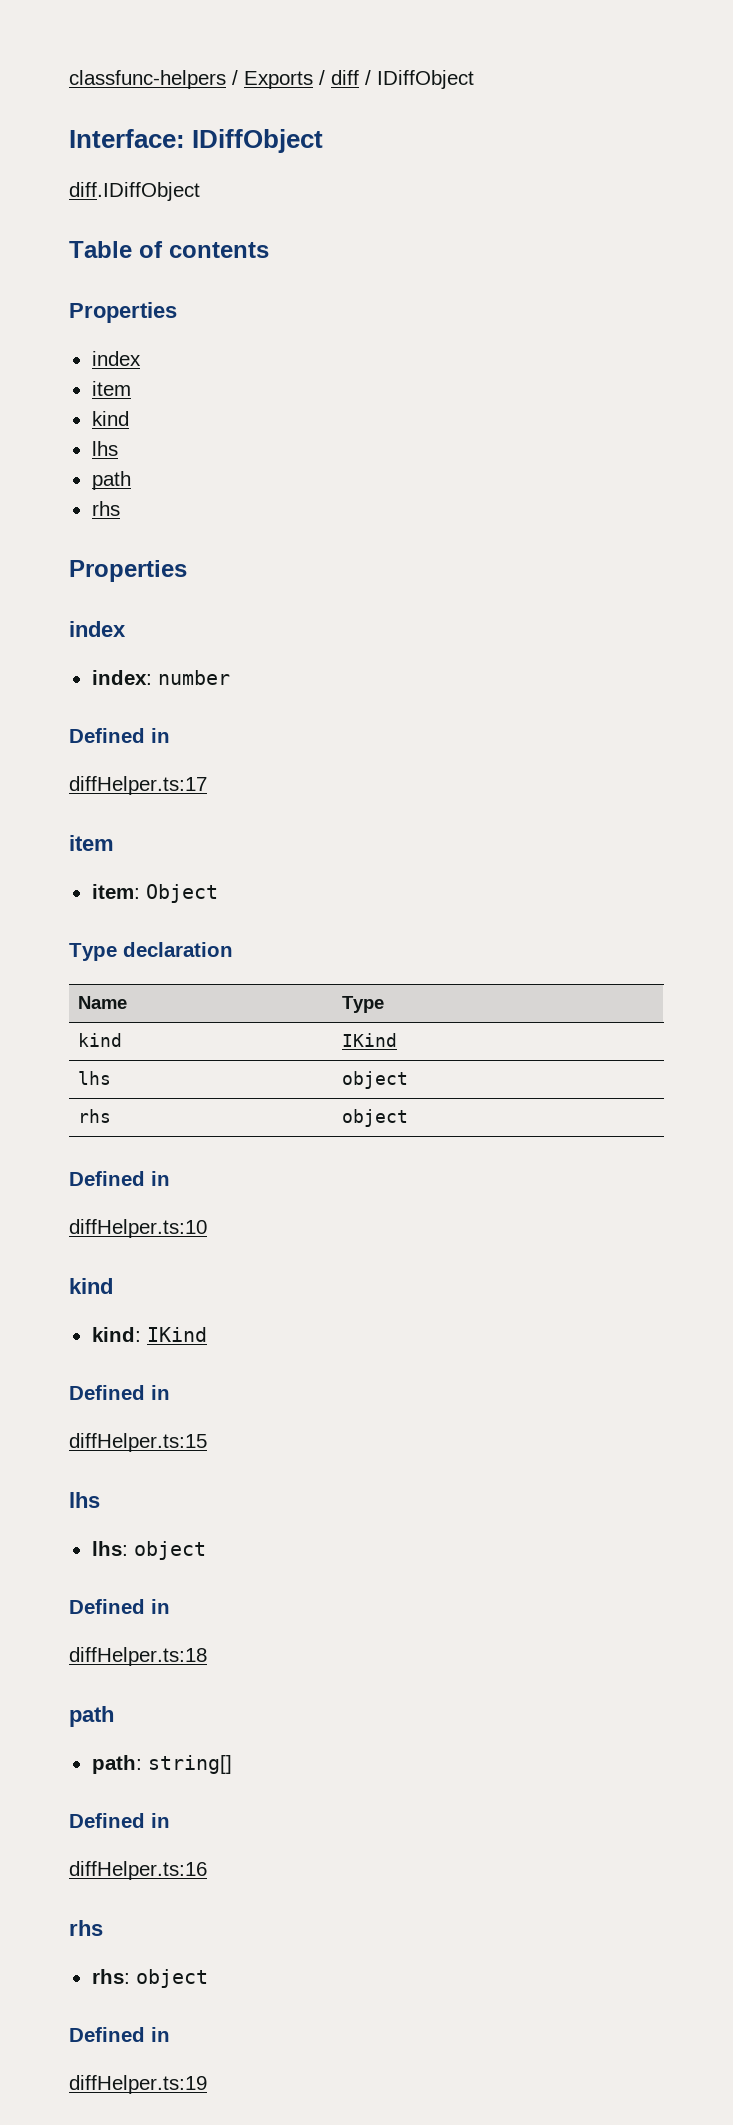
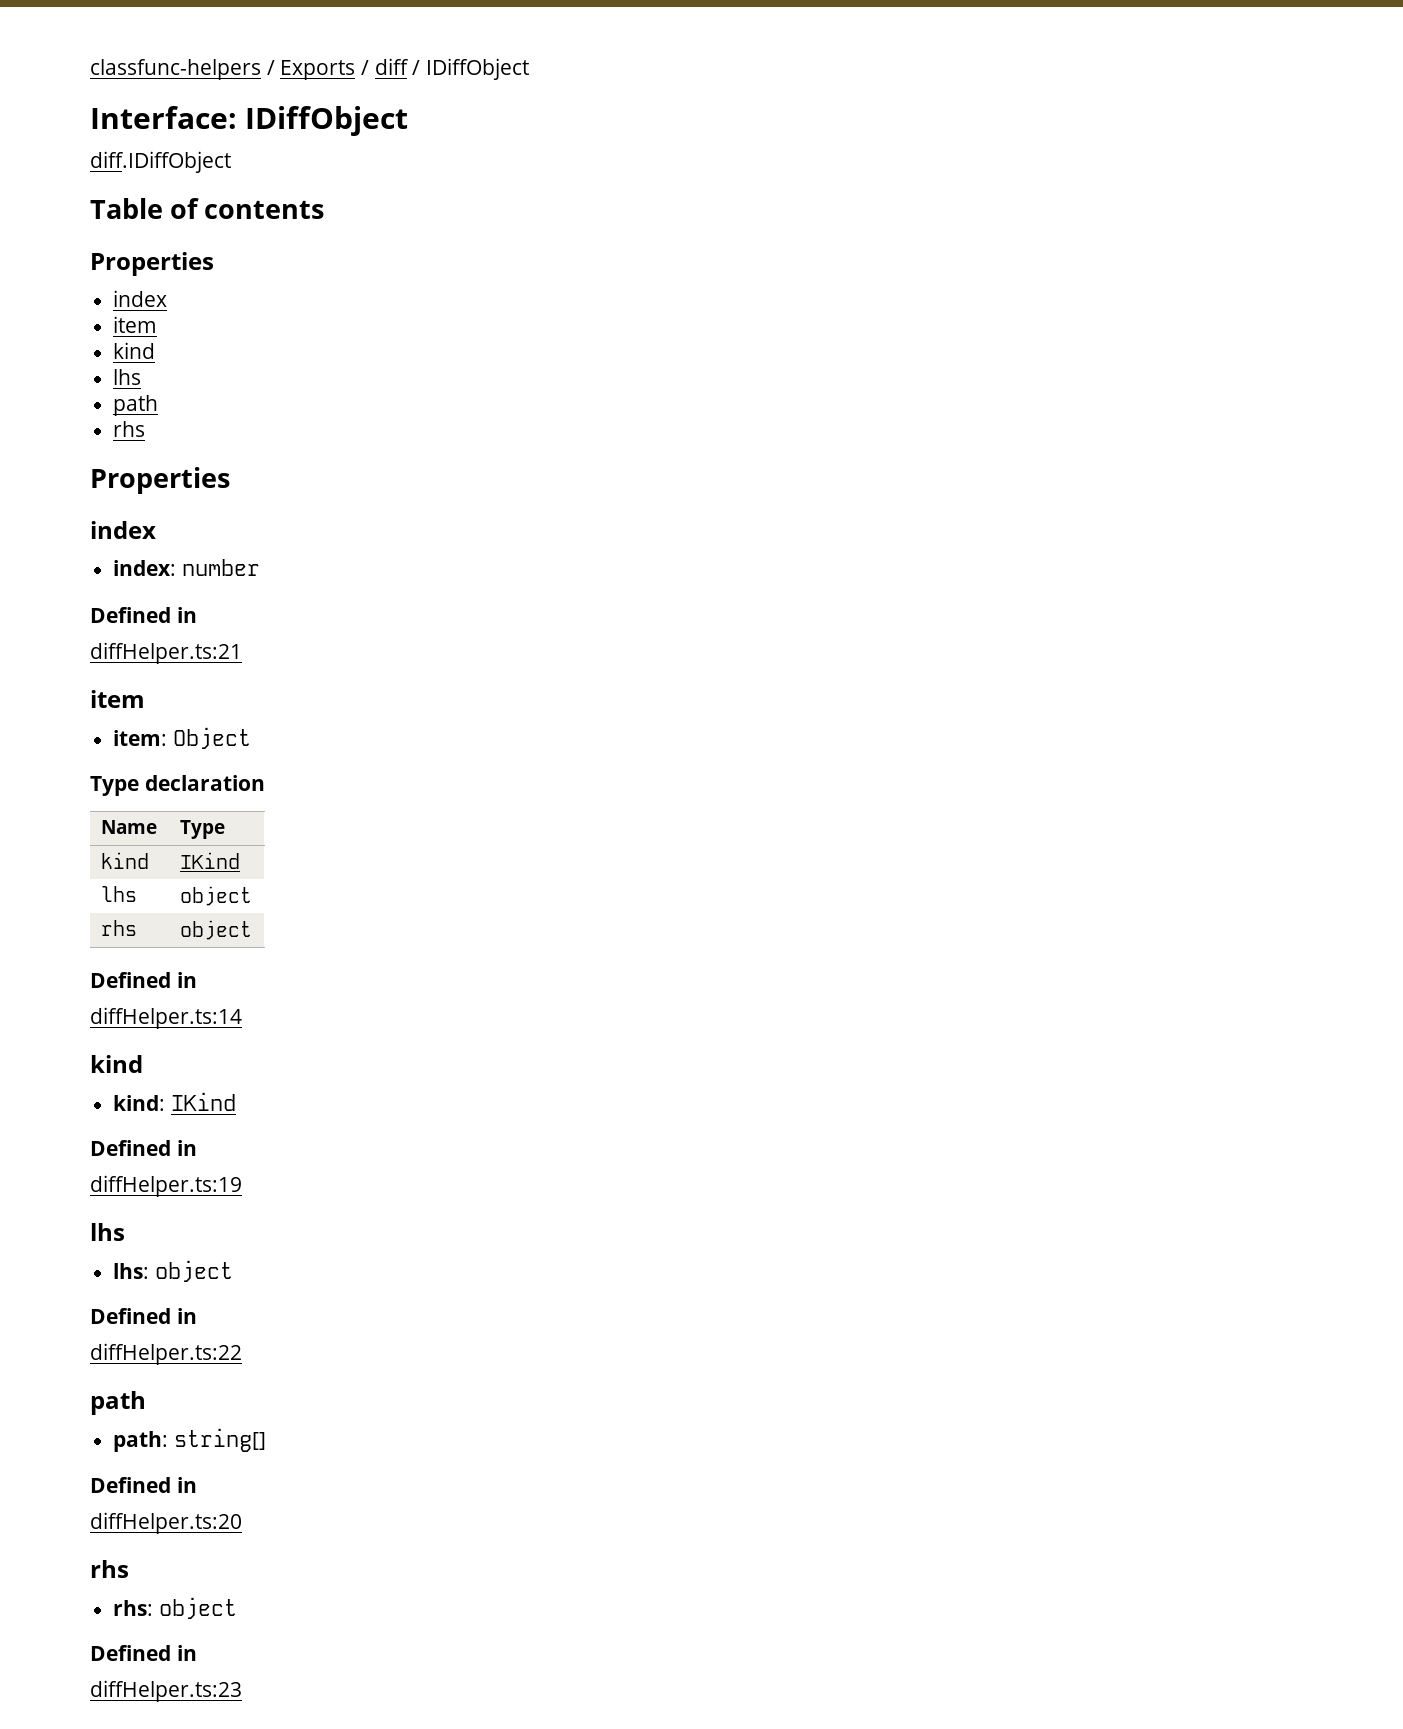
[69,776,207,795] diffHelper.ts:17 -> [90,642,242,664] diffHelper.ts:21
[69,1219,207,1238] diffHelper.ts:10 -> [90,1007,242,1029] diffHelper.ts:14
[69,1433,207,1452] diffHelper.ts:15 -> [90,1175,242,1197] diffHelper.ts:19
[69,1647,207,1666] diffHelper.ts:18 -> [90,1343,242,1365] diffHelper.ts:22
[69,1861,207,1880] diffHelper.ts:16 -> [90,1512,242,1534] diffHelper.ts:20
[69,2075,207,2094] diffHelper.ts:19 -> [90,1680,242,1702] diffHelper.ts:23

